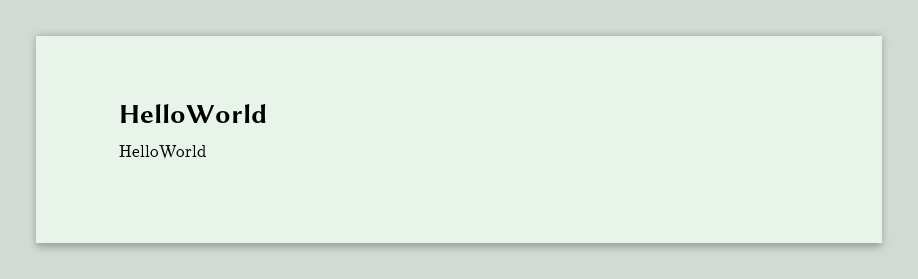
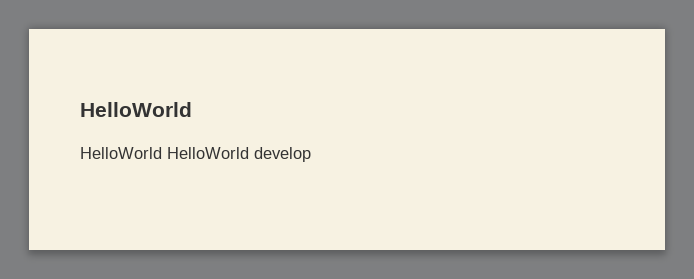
(206, 152) none -> [167,147,311,162] HelloWorld develop

